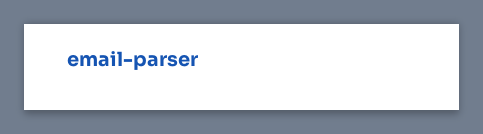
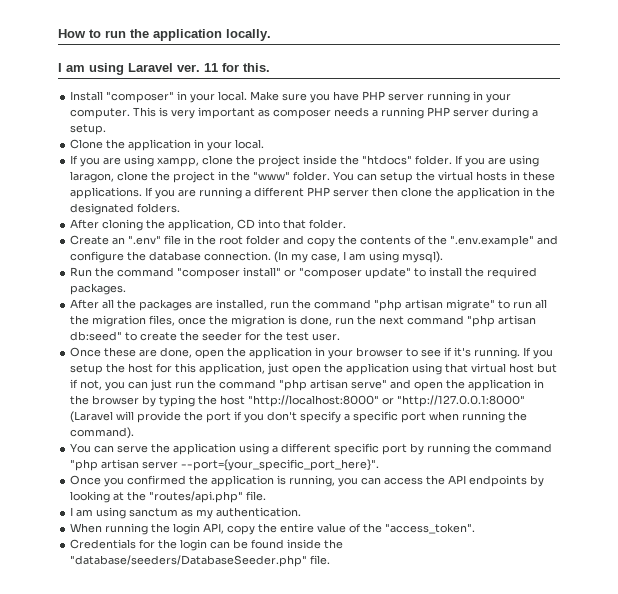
[67,51,198,70] email-parser -> [58,29,271,41] [58,63,270,75] [70,91,512,103] [70,107,539,119] [70,124,107,135] [70,139,265,151] [70,155,540,167] [70,171,556,183] [70,187,556,199] [70,203,181,215] [70,219,347,231] [70,235,559,247] [70,251,444,263] [70,267,538,279] [70,283,127,295] [70,299,548,311] [70,315,537,327] [70,331,341,341] [70,347,554,359] [70,363,558,375] [70,379,545,391] [70,395,526,407] [70,411,528,423] [70,427,135,439] [70,443,553,455] [70,459,380,471] [70,475,545,487] [70,491,267,503] [70,507,302,519] [70,523,476,535] [70,539,344,551] [70,555,331,567] How to run the application locally. // I am using Laravel ver. 11 for this. // Install "composer" in your local. Make sure you have PHP server running in your computer. This is very important as composer needs a running PHP server during a setup. // Clone the application in your local. // If you are using xampp, clone the project inside the "htdocs" folder. If you are using laragon, clone the project in the "www" folder. You can setup the virtual hosts in these applications. If you are running a different PHP server then clone the application in the designated folders. // After cloning the application, CD into that folder. // Create an ".env" file in the root folder and copy the contents of the ".env.example" and configure the database connection. (In my case, I am using mysql). // Run the command "composer install" or "composer update" to install the required packages. // After all the packages are installed, run the command "php artisan migrate" to run all the migration files, once the migration is done, run the next command "php artisan db:seed" to create the seeder for the test user. // Once these are done, open the application in your browser to see if it's running. If you setup the host for this application, just open the application using that virtual host but if not, you can just run the command "php artisan serve" and open the application in the browser by typing the host "http://localhost:8000" or "http://127.0.0.1:8000" (Laravel will provide the port if you don't specify a specific port when running the command). // You can serve the application using a different specific port by running the command "php artisan server --port={your_specific_port_here}". // Once you confirmed the application is running, you can access the API endpoints by looking at the "routes/api.php" file. // I am using sanctum as my authentication. // When running the login API, copy the entire value of the "access_token". // Credentials for the login can be found inside the "database/seeders/DatabaseSeeder.php" file.

